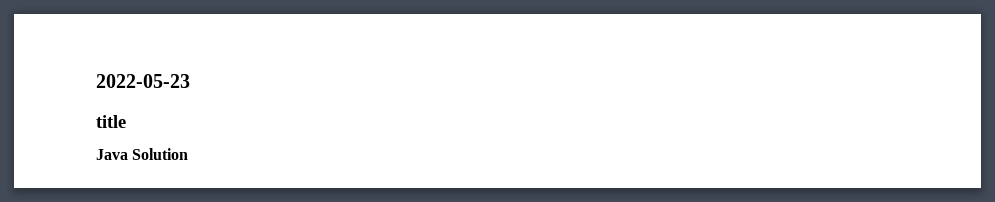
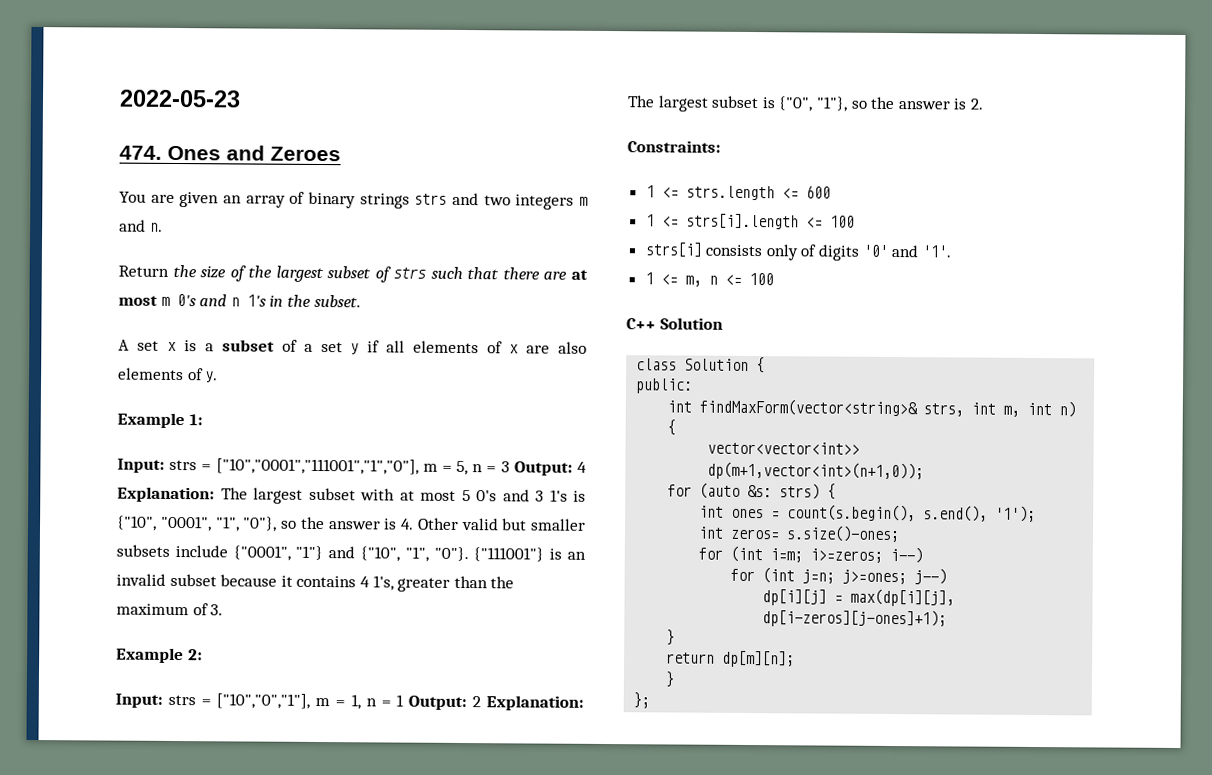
[96,115,126,128] [96,148,189,160] title // Java Solution -> [119,145,341,162] [119,191,588,210] [119,219,163,232] [118,264,588,283] [118,294,361,308] [118,339,587,355] [118,367,219,383] [117,412,203,429] [117,458,587,476] [117,486,586,504] [116,515,586,532] [116,544,586,562] [116,573,515,592] [116,603,224,616] [116,647,203,664] [115,693,584,711] [627,95,984,112] [627,140,721,153] [645,185,831,201] [645,213,855,230] [644,242,952,261] [644,272,774,287] [626,317,723,330] [636,357,766,374] [635,378,694,394] [667,398,1077,418] [667,419,677,436] [707,441,861,455] [707,461,925,481] [667,482,837,500] [699,504,1037,523] [698,525,901,543] [698,545,924,564] [730,567,948,585] [762,588,956,607] [762,609,948,628] [666,629,676,646] [666,650,796,668] [665,671,676,688] [633,692,651,709] 474. Ones and Zeroes // You are given an array of binary strings strs and two integers m and n. // Return the size of the largest subset of strs such that there are at most m 0's and n 1's in the subset. // A set x is a subset of a set y if all elements of x are also elements of y. // Example 1: // Input: strs = ["10","0001","111001","1","0"], m = 5, n = 3 Output: 4 Explanation: The largest subset with at most 5 0's and 3 1's is {"10", "0001", "1", "0"}, so the answer is 4. Other valid but smaller subsets include {"0001", "1"} and {"10", "1", "0"}. {"111001"} is an invalid subset because it contains 4 1's, greater than the maximum of 3. // Example 2: // Input: strs = ["10","0","1"], m = 1, n = 1 Output: 2 Explanation: The largest subset is {"0", "1"}, so the answer is 2. // Constraints: // 1 <= strs.length <= 600 // 1 <= strs[i].length <= 100 // strs[i] consists only of digits '0' and '1'. // 1 <= m, n <= 100 // C++ Solution // class Solution { // public: // int findMaxForm(vector<string>& strs, int m, int n) { // vector<vector<int>> dp(m+1,vector<int>(n+1,0)); // for (auto &s: strs) { // int ones = count(s.begin(), s.end(), '1'); // int zeros= s.size()-ones; // for (int i=m; i>=zeros; i--) // for (int j=n; j>=ones; j--) // dp[i][j] = max(dp[i][j], dp[i-zeros][j-ones]+1); // } // return dp[m][n]; // } // };

